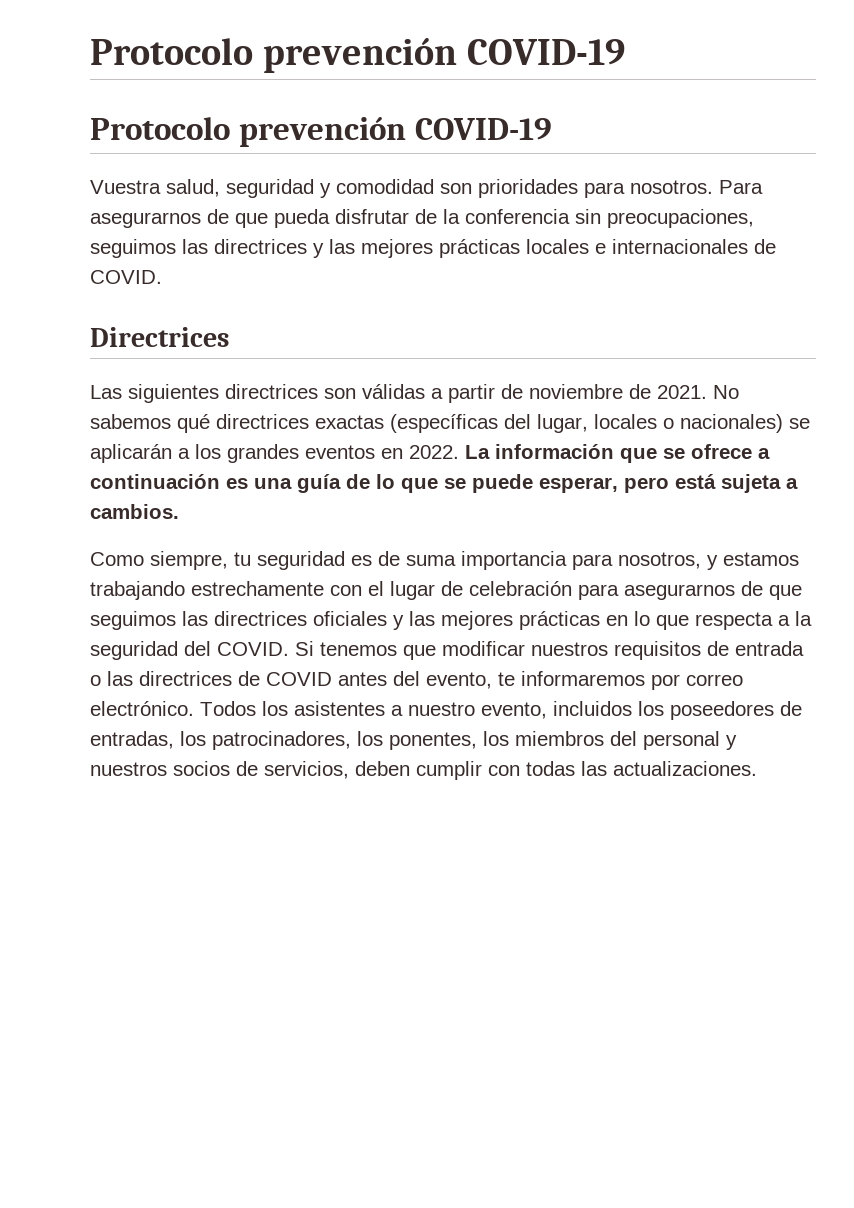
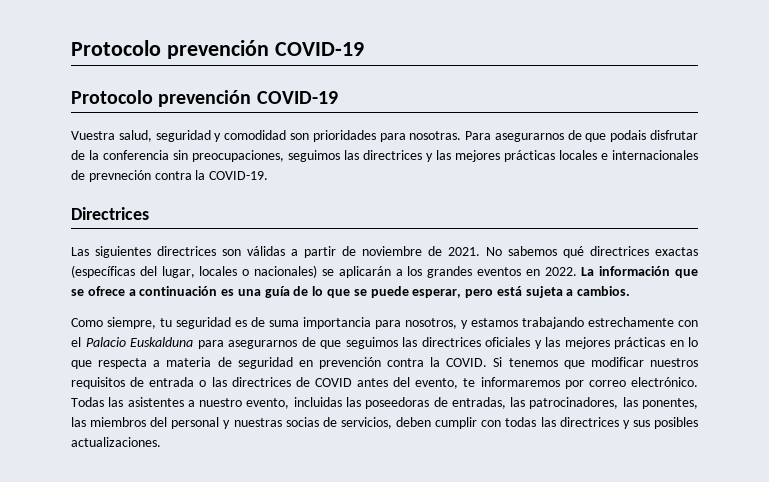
[630,180,713,194] nosotros. -> [409,131,462,140] nosotras.
[274,209,330,228] pueda -> [610,130,647,142] podais
[90,270,162,284] COVID. -> [88,170,269,182] prevneción contra la COVID-19.
[390,581,572,600] lugar de celebración -> [85,337,193,347] Palacio Euskalduna
[795,611,812,626] [90,641,211,660] la seguridad del -> [166,357,441,369] materia de seguridad en prevención contra la
[200,701,288,716] Todos los -> [71,397,124,407] Todas las
[553,701,802,720] [90,731,509,750] incluidos los poseedores de entradas, los patrocinadores, los ponentes, los -> [293,397,698,409] [71,417,86,427] incluidas las poseedoras de entradas, las patrocinadores, las ponentes, las
[90,761,230,776] nuestros socios -> [233,417,319,427] nuestras socias
(607, 768) none -> [559,417,699,429] directrices y sus posibles

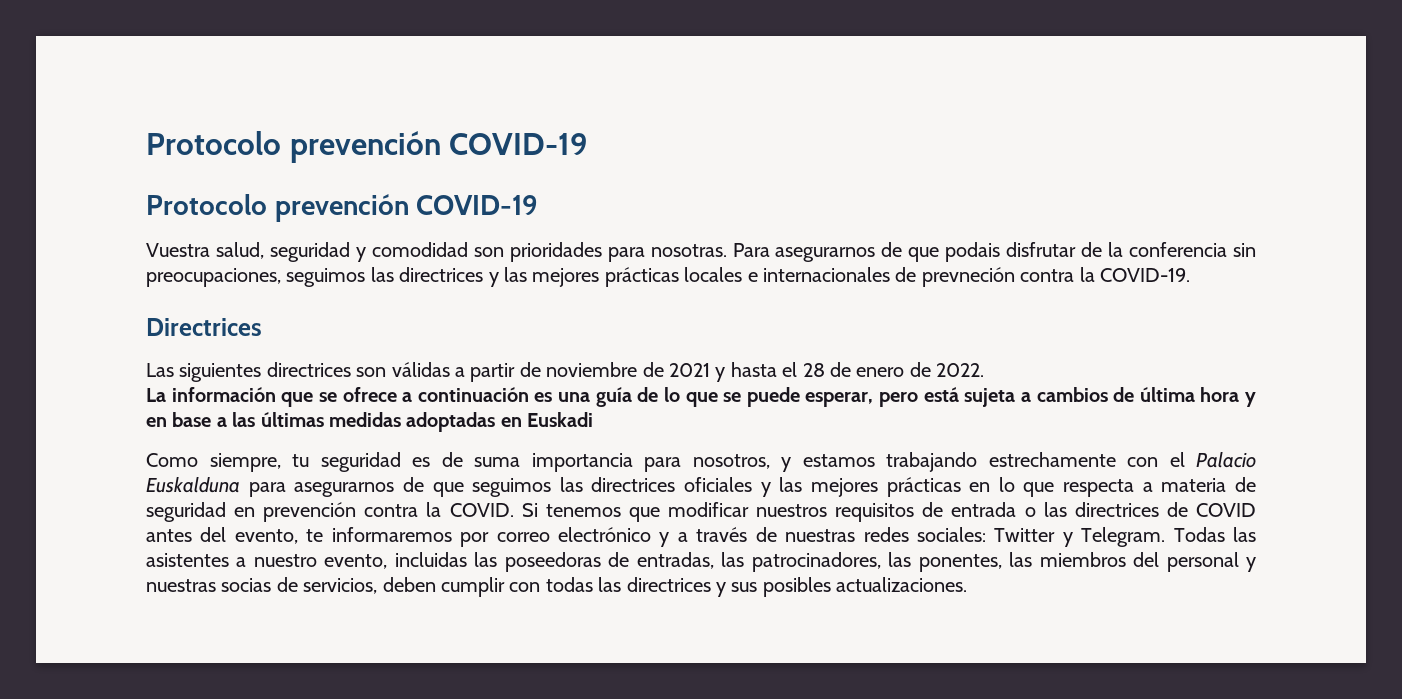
[448,246,698,258] [71,265,540,278] 2021. No sabemos qué directrices exactas (específicas del lugar, locales o nacionales) se aplicarán a los grandes eventos en -> [668,362,931,382] 2021 y hasta el 28 de enero de
(577, 271) none -> (985, 370) //
[577,286,631,296] cambios. -> [1036,387,1256,407] [146,412,594,432] cambios de última hora y en base a las últimas medidas adoptadas en Euskadi
[630,377,698,387] electrónico. -> [557,527,1166,547] electrónico y a través de nuestras redes sociales: Twitter y Telegram.

